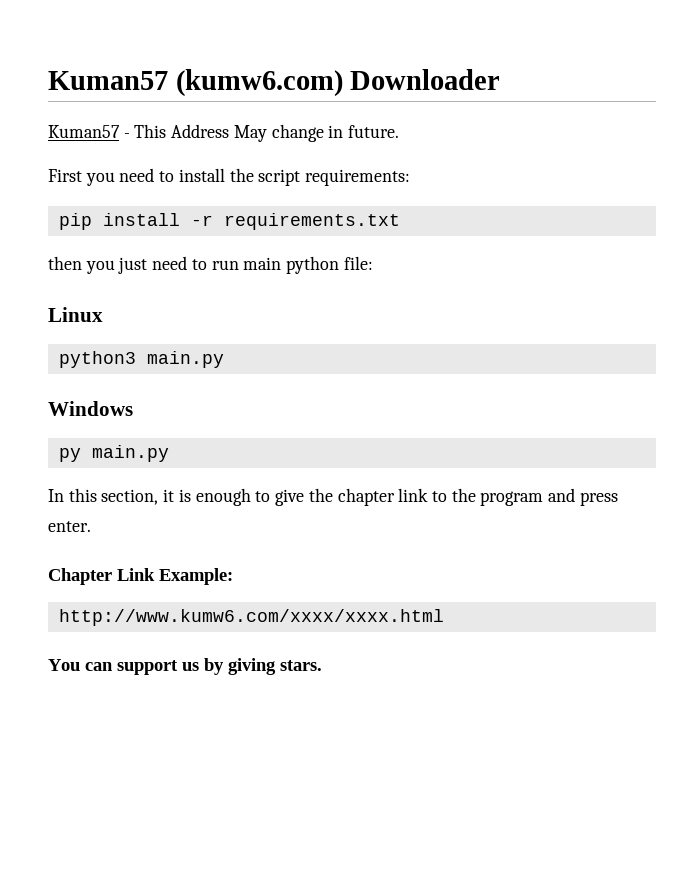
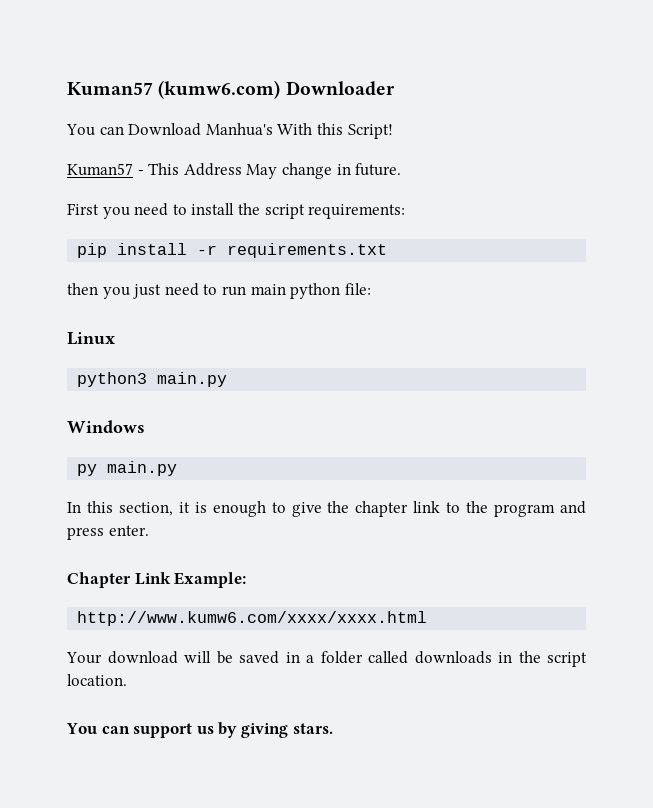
(501, 79) none -> [66,123,393,139] // You can Download Manhua's With this Script!
(444, 617) none -> [66,651,587,667] [67,674,127,686] // Your download will be saved in a folder called downloads in the script location.

